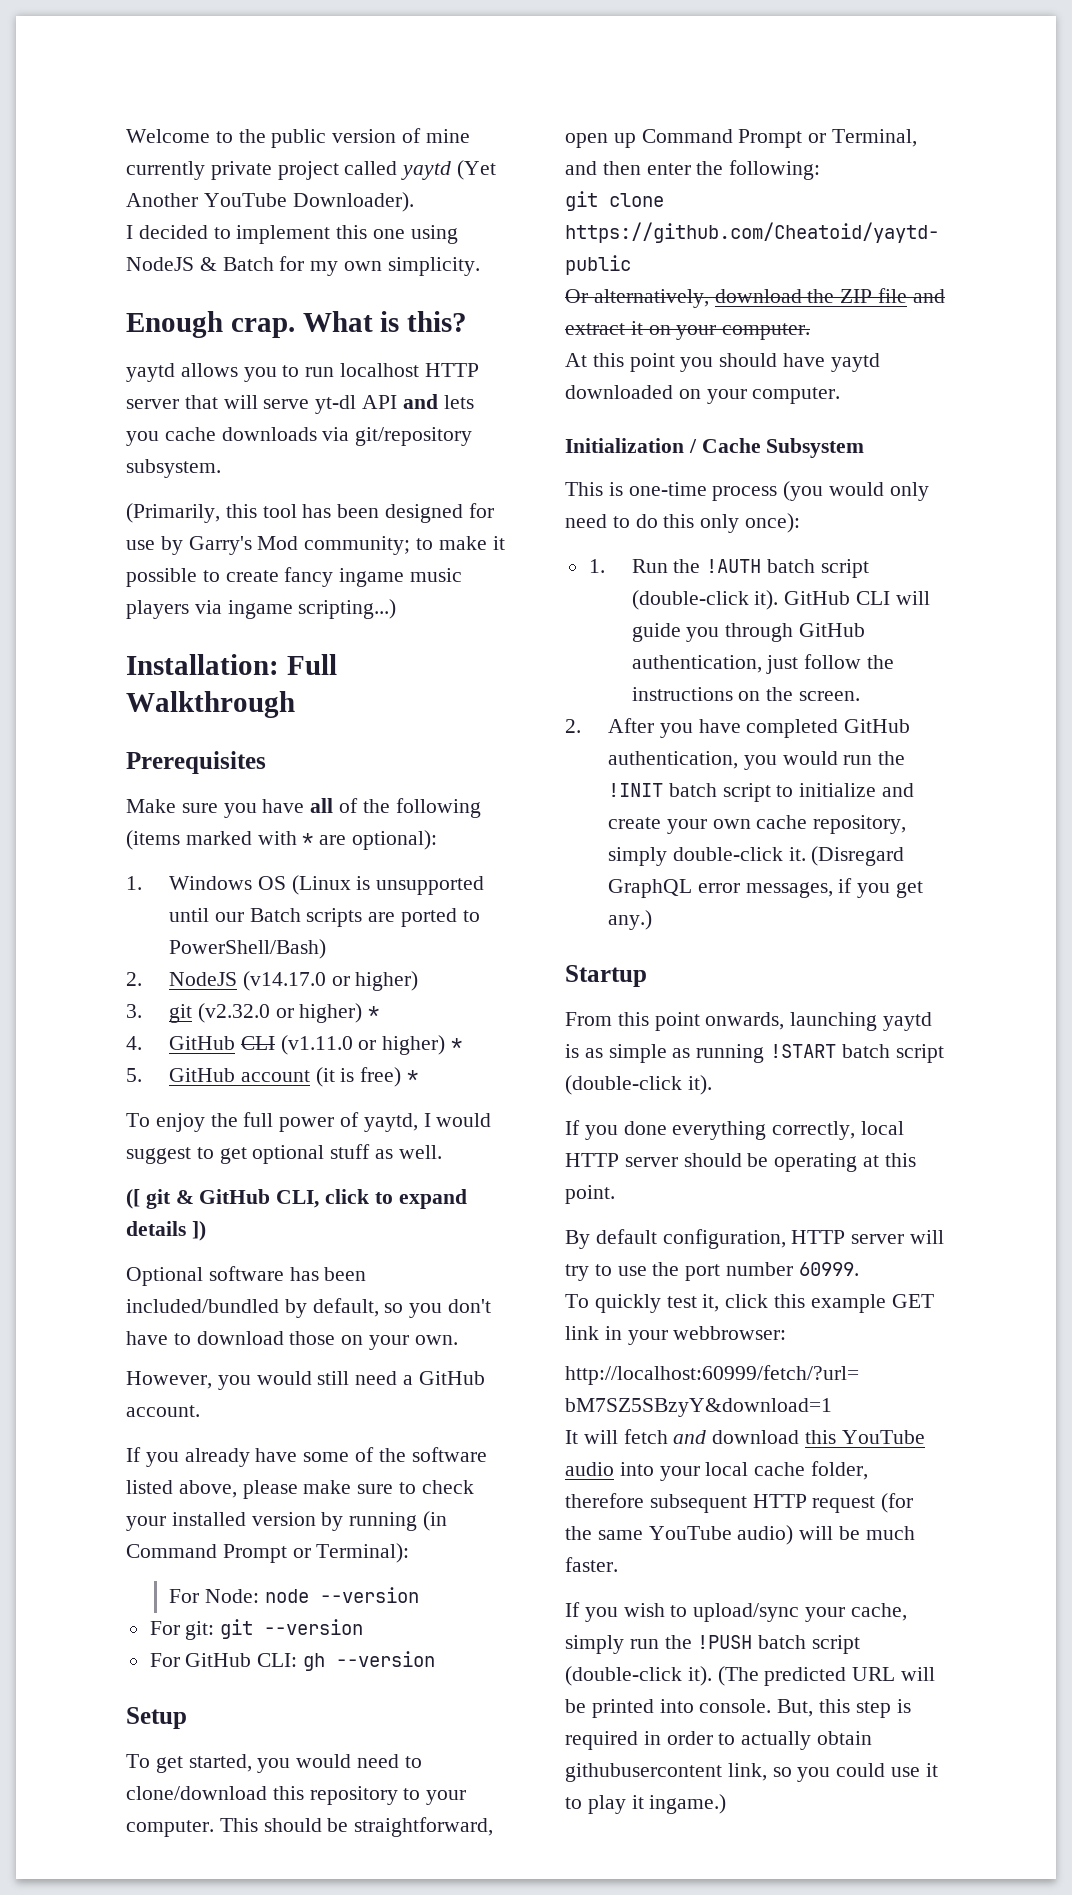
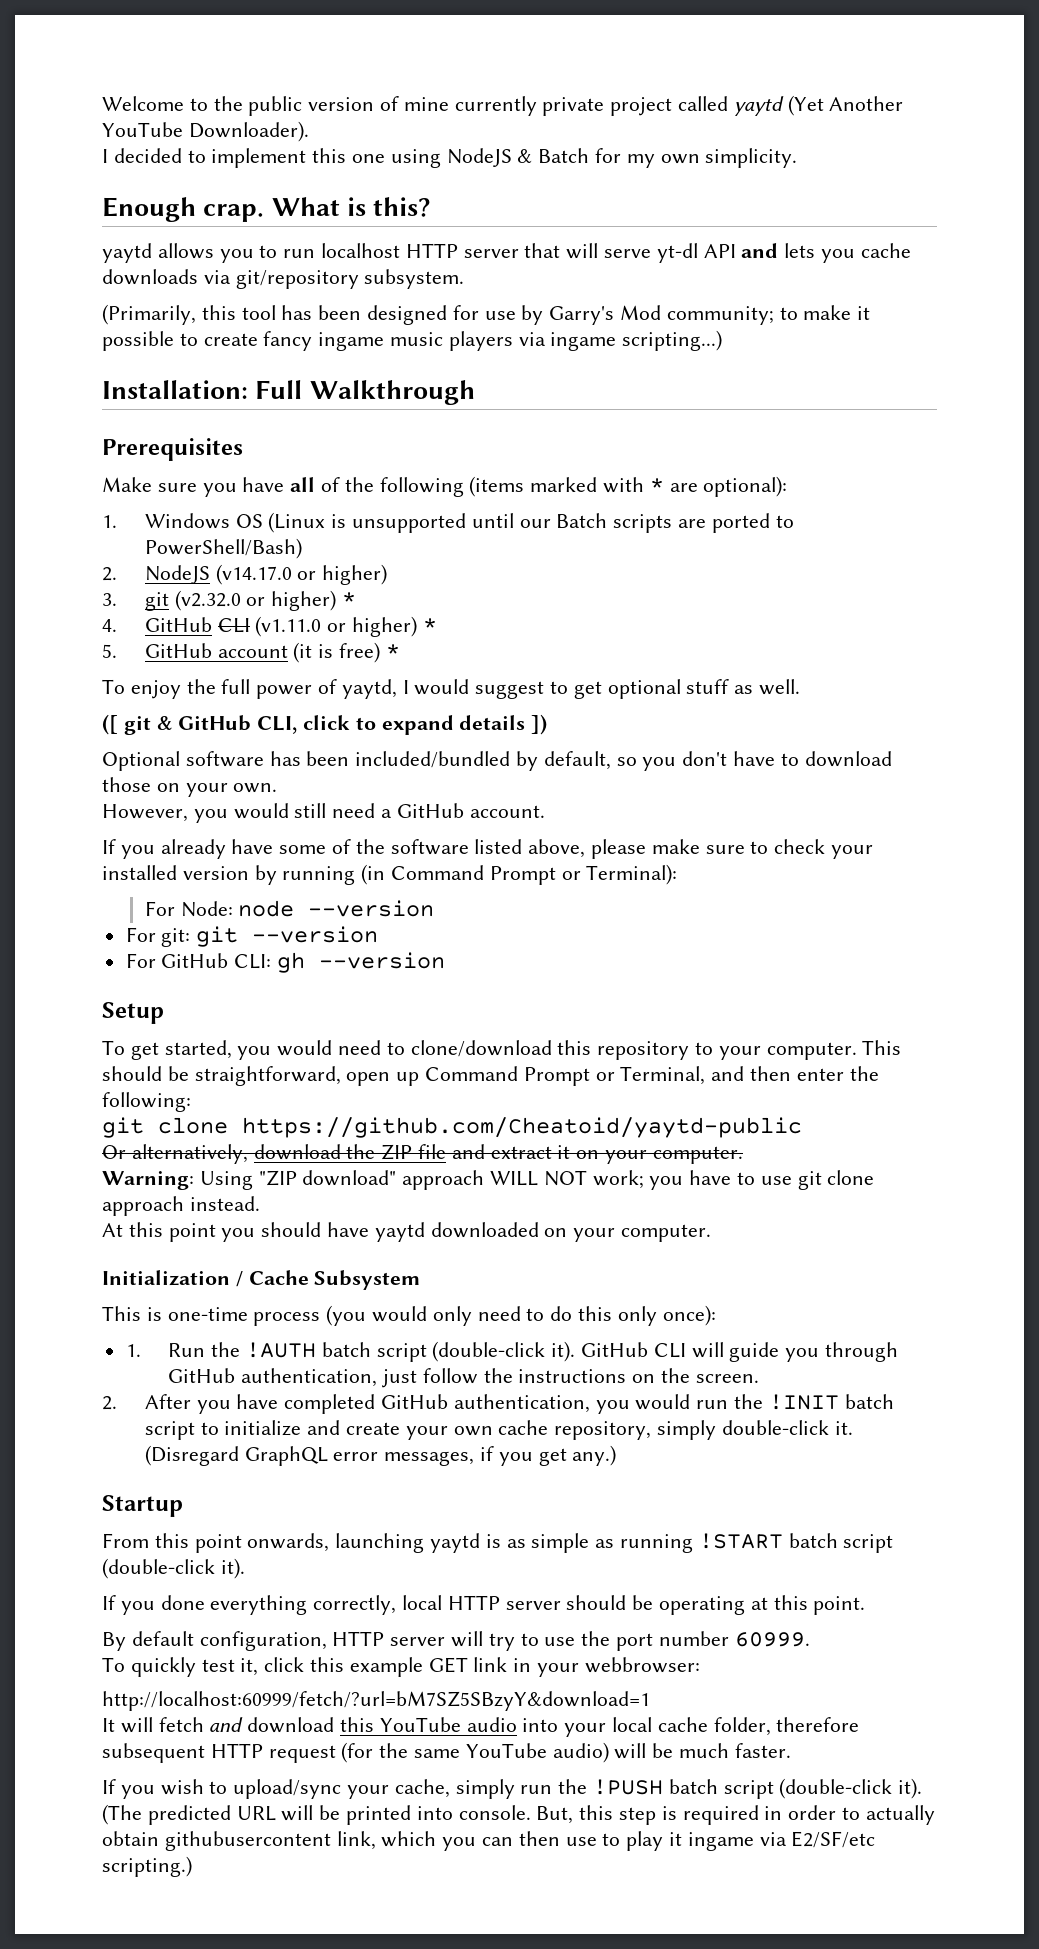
(811, 331) none -> [102,1170,875,1190] [102,1196,260,1216] // Warning: Using "ZIP download" approach WILL NOT work; you have to use git clone approach instead.
[772,1763,938,1782] [565,1794,727,1814] so you could use it to play it ingame.) -> [381,1831,876,1851] [102,1856,192,1877] which you can then use to play it ingame via E2/SF/etc scripting.)

